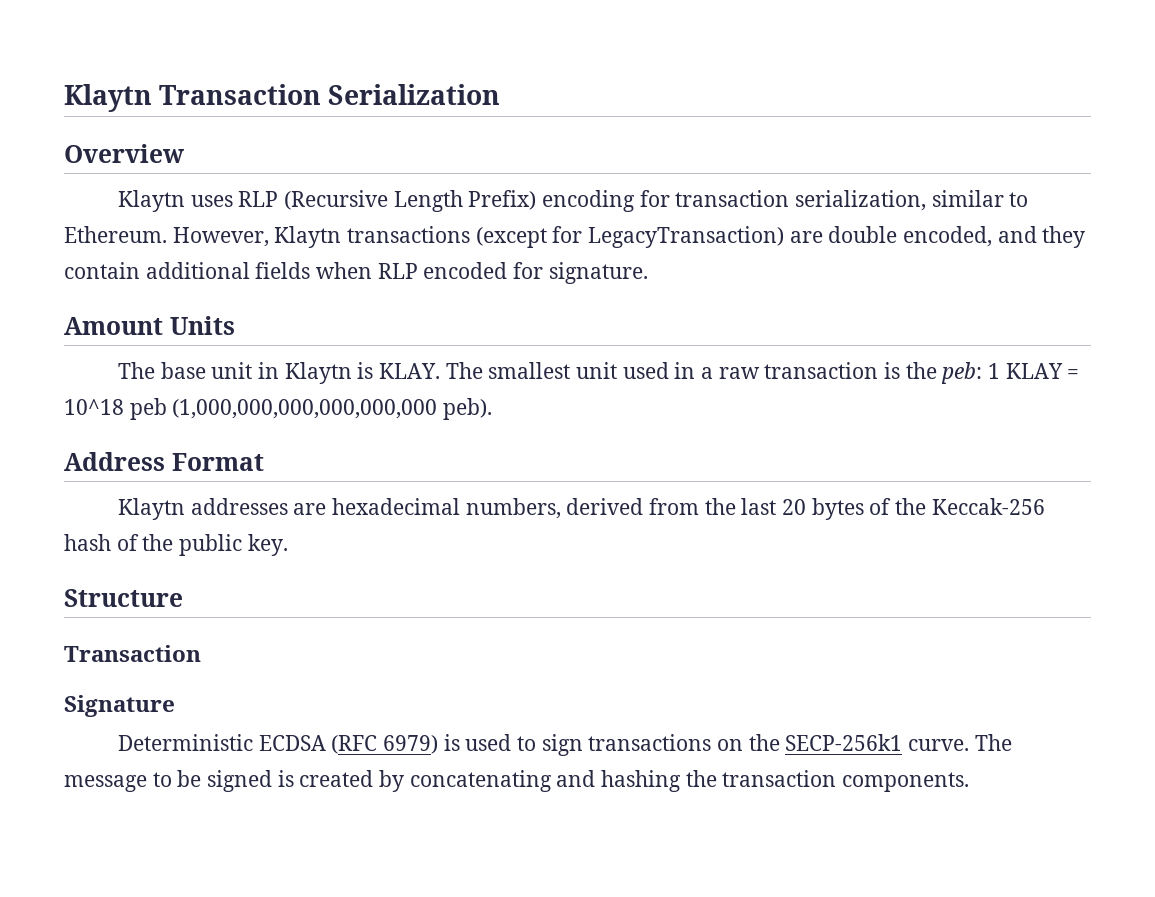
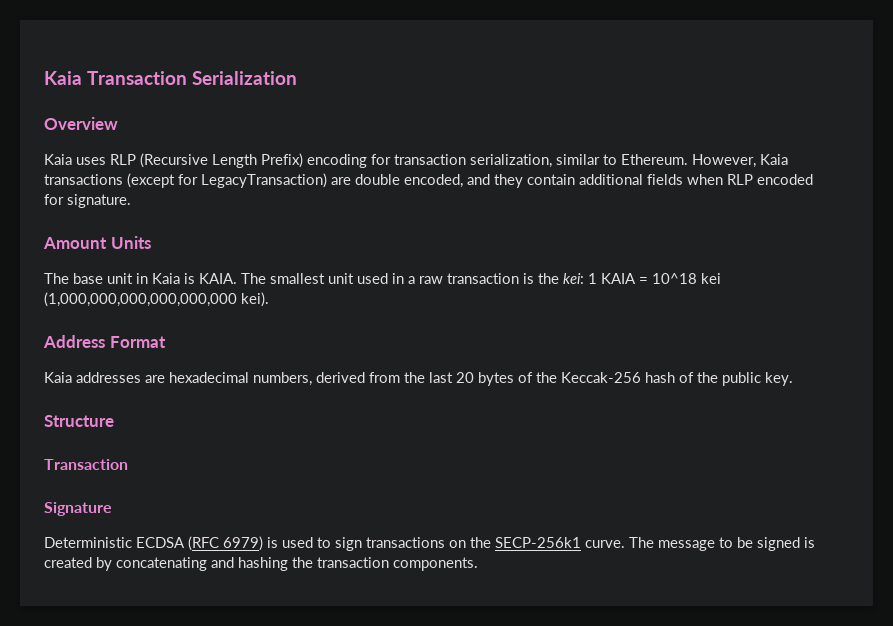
[64,84,152,112] Klaytn -> [44,71,82,85] Kaia
[118,190,186,212] Klaytn -> [44,154,72,165] Kaia
[274,226,342,248] Klaytn -> [760,154,788,165] Kaia
[284,362,441,384] Klaytn is KLAY. -> [152,273,237,284] Kaia is KAIA.
[941,362,1080,384] [64,398,493,420] peb: 1 KLAY = 10^18 peb (1,000,000,000,000,000,000 peb). -> [563,273,721,284] [44,292,269,307] kei: 1 KAIA = 10^18 kei (1,000,000,000,000,000,000 kei).
[118,498,186,520] Klaytn -> [44,372,72,383] Kaia

